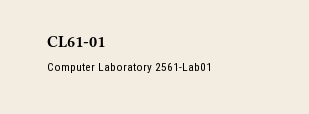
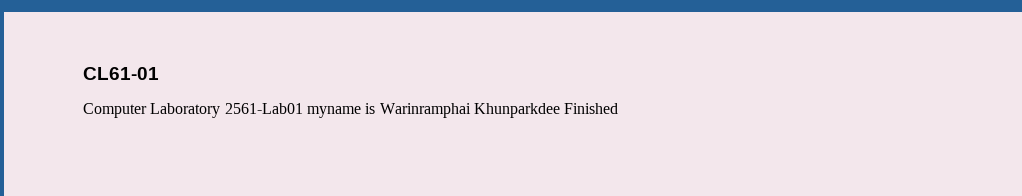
(213, 67) none -> [306,103,619,118] myname is Warinramphai Khunparkdee Finished

